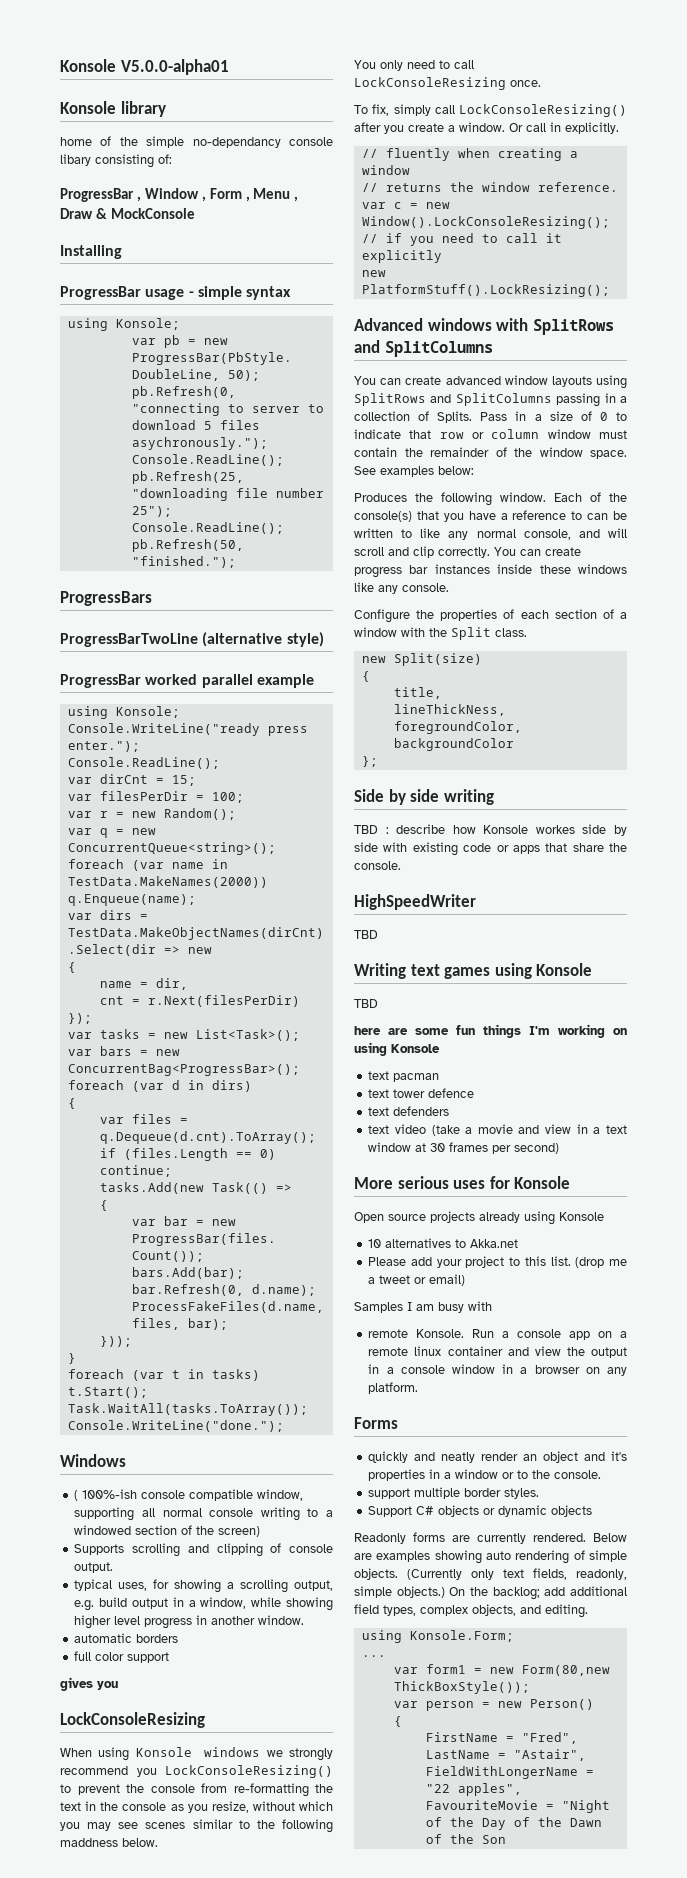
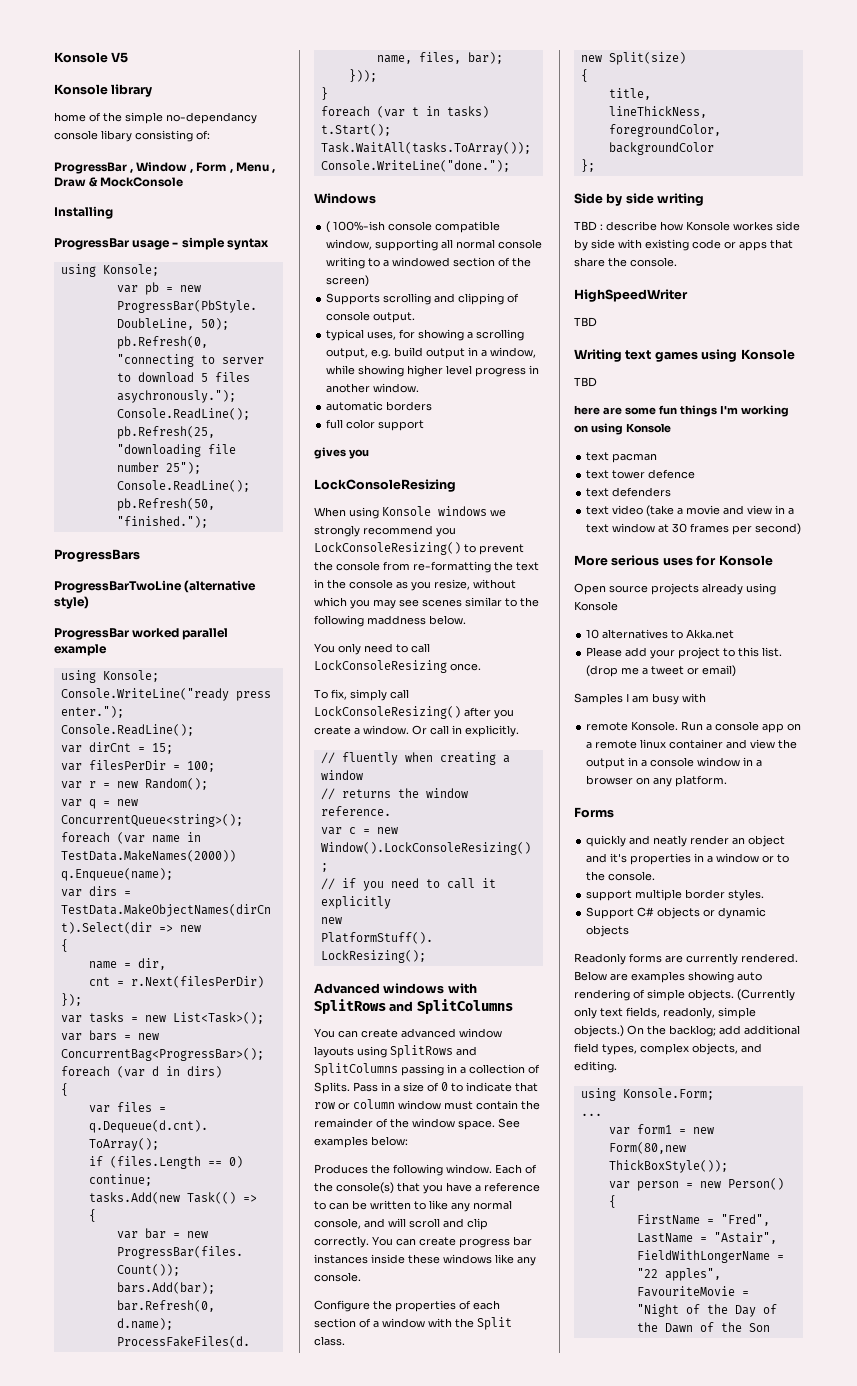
[60,59,229,75] Konsole V5.0.0-alpha01 -> [54,52,129,63] Konsole V5

